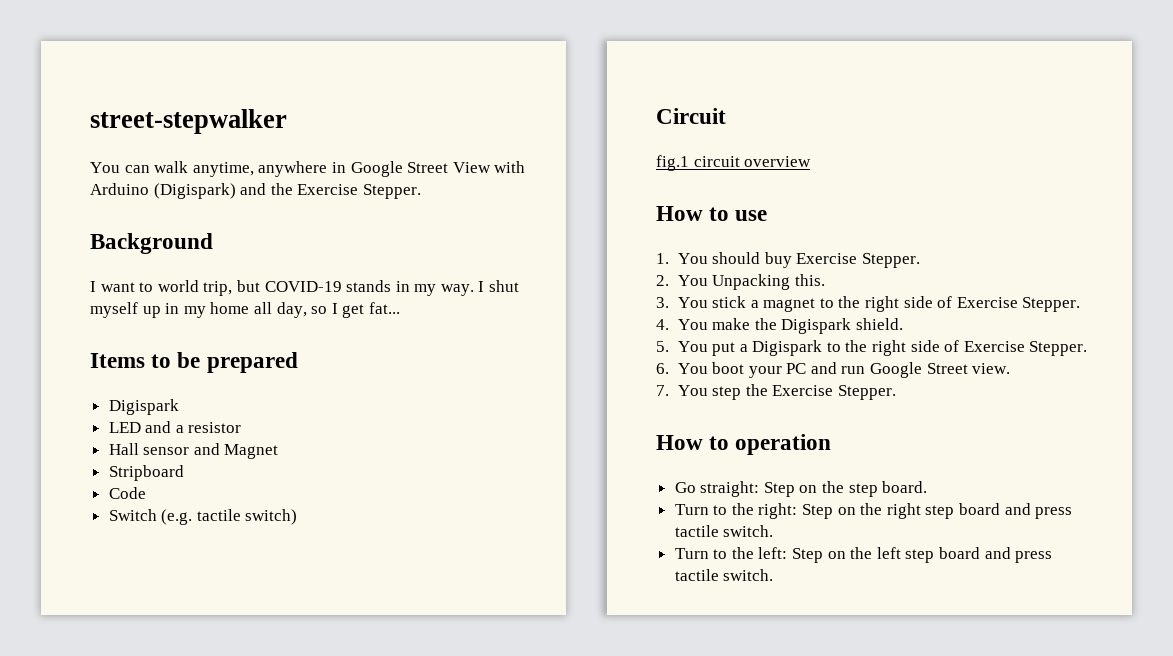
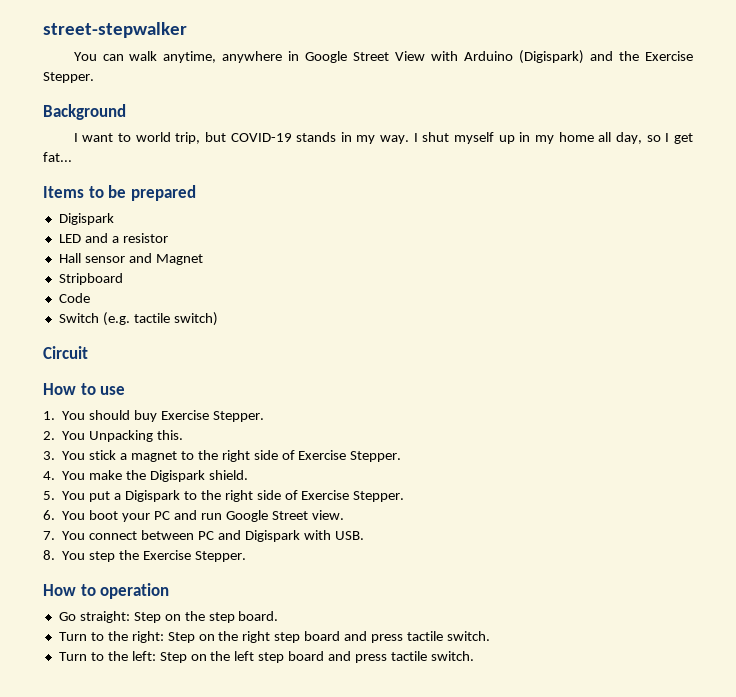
[656,155,812,171] // fig.1 circuit overview -> (88, 352) none
(708, 390) none -> [89,530,364,542] [43,550,86,560] connect between PC and Digispark with USB. // 8. You

